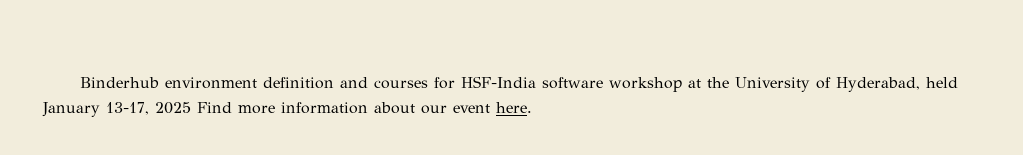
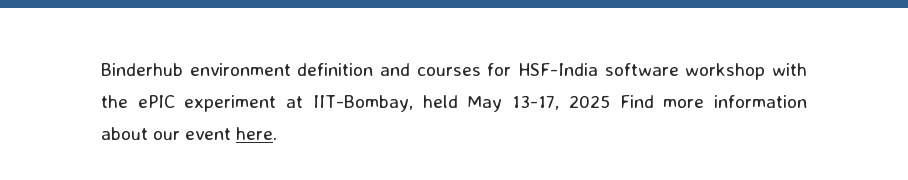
[688,77,959,92] [42,102,100,117] at the University of Hyderabad, held January -> [772,63,807,76] [101,95,503,112] with the ePIC experiment at IIT-Bombay, held May

